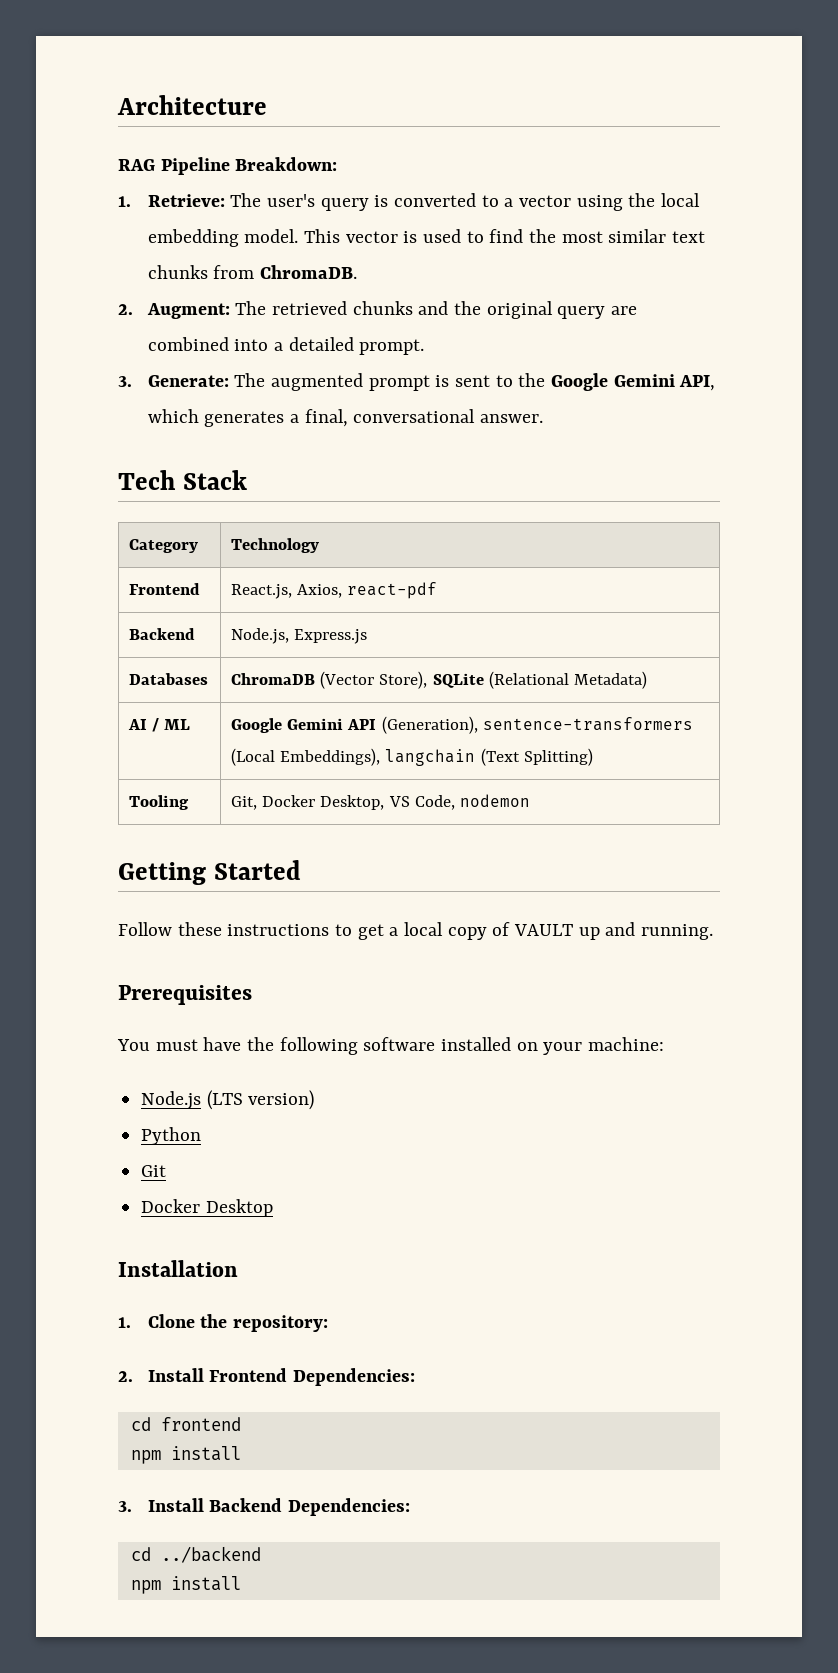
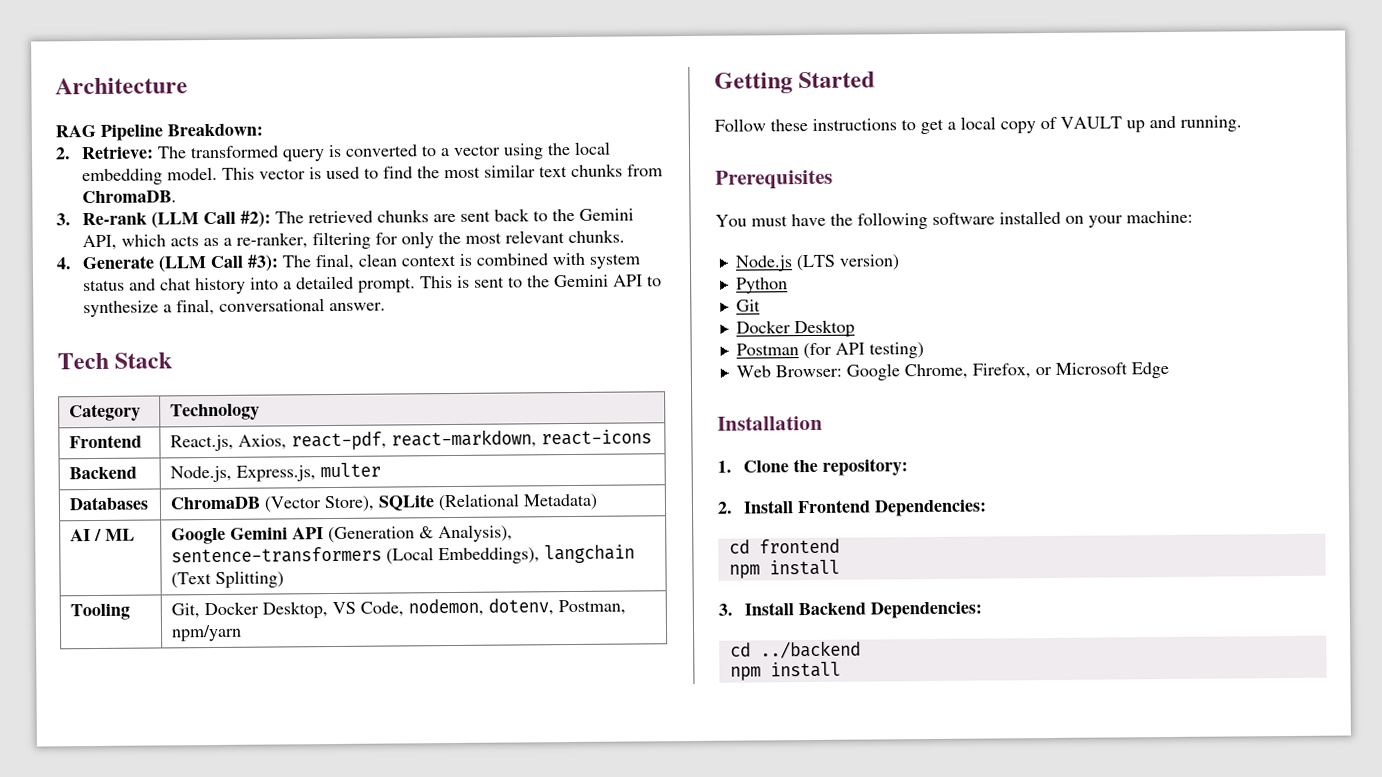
[118,196,131,207] 1. -> [55,147,71,160] 2.
[266,194,315,207] user's -> [190,145,280,159] transformed
[118,301,637,319] [147,337,425,355] [118,373,716,391] [147,409,285,427] 2. Augment: The retrieved chunks and the original query are combined into a detailed prompt. // 3. Generate: The augmented prompt is sent to the Google Gemini API, which generates -> [56,208,635,229] [82,229,626,251] [56,252,641,273] [83,274,663,295] [83,300,160,318] 3. Re-rank (LLM Call #2): The retrieved chunks are sent back to the Gemini API, which acts as a re-ranker, filtering for only the most relevant chunks. // 4. Generate (LLM Call #3): The final, clean context is combined with system status and chat history into a detailed prompt. This is sent to the Gemini API to synthesize
[347,582,438,599] react-pdf -> [291,429,653,451] react-pdf, react-markdown, react-icons
[294,629,368,644] Express.js -> [236,462,382,482] Express.js, multer
[381,716,478,734] (Generation), -> [328,524,514,544] (Generation & Analysis),
[459,794,530,807] nodemon -> [408,598,627,617] [171,624,243,642] nodemon, dotenv, Postman, npm/yarn
(273, 1208) none -> [735,342,924,360] [735,361,1169,381] // Postman (for API testing) // Web Browser: Google Chrome, Firefox, or Microsoft Edge

